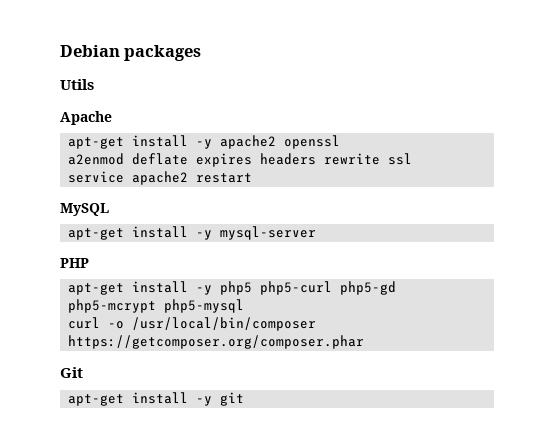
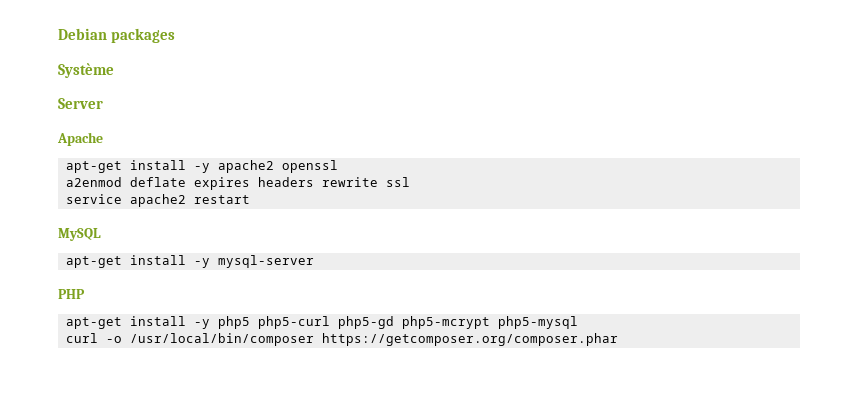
[60,79,94,90] Utils -> [58,63,114,78] [58,98,103,109] Système // Server
[60,367,83,378] [67,392,244,406] // Git // apt-get install -y git -> (618, 339) none

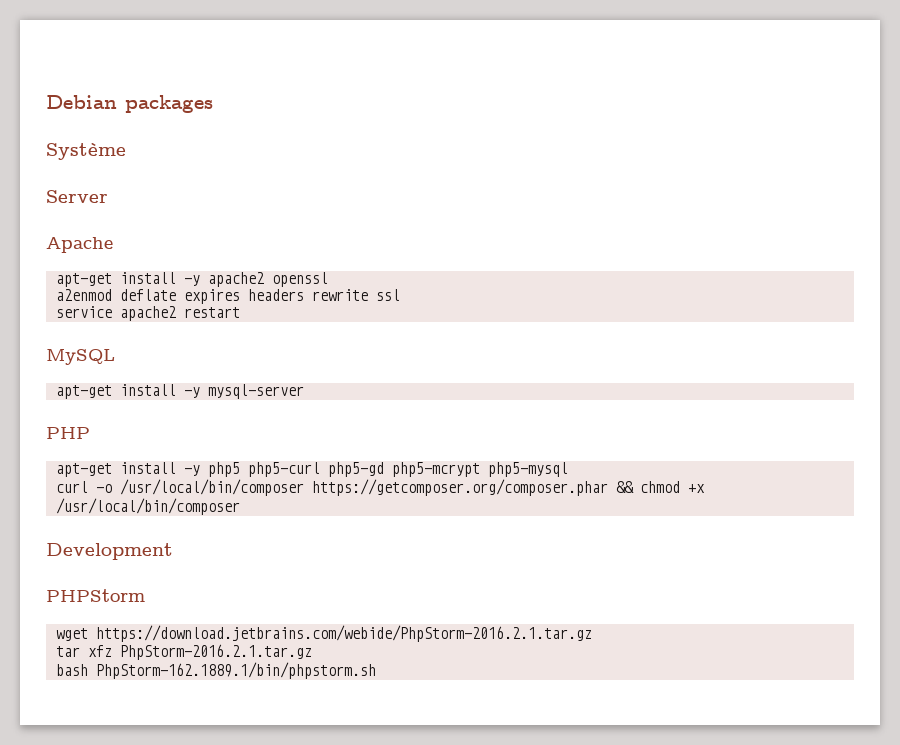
(618, 339) none -> [615,481,705,493] [55,498,240,515] [46,543,173,560] [46,589,145,602] [55,625,592,642] [55,644,312,660] [55,662,376,679] && chmod +x /usr/local/bin/composer // Development // PHPStorm // wget https://download.jetbrains.com/webide/PhpStorm-2016.2.1.tar.gz // tar xfz PhpStorm-2016.2.1.tar.gz // bash PhpStorm-162.1889.1/bin/phpstorm.sh

